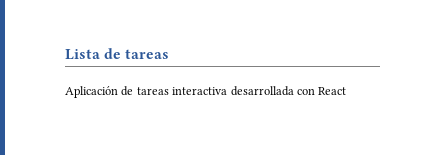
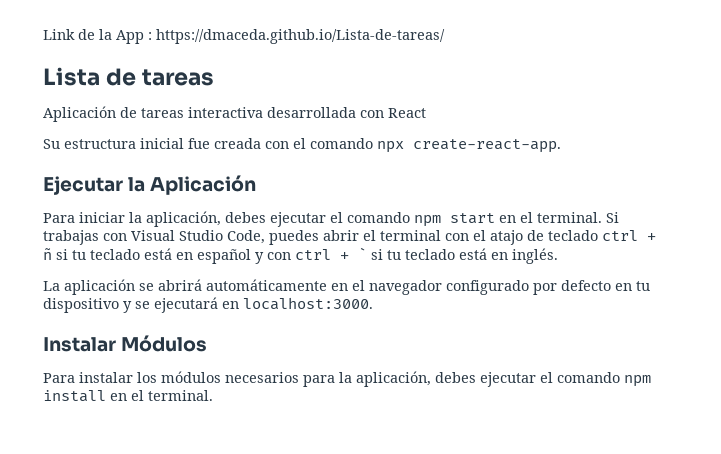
(65, 54) none -> [43,29,445,44] Link de la App : https://dmaceda.github.io/Lista-de-tareas/ //
(347, 91) none -> [43,138,561,153] [43,175,257,195] [43,211,619,227] [43,230,656,245] [43,247,558,264] [43,279,650,295] [43,297,373,313] [43,335,208,352] [43,371,651,387] [43,390,213,402] // Su estructura inicial fue creada con el comando npx create-react-app. // Ejecutar la Aplicación // Para iniciar la aplicación, debes ejecutar el comando npm start en el terminal. Si trabajas con Visual Studio Code, puedes abrir el terminal con el atajo de teclado ctrl + ñ si tu teclado está en español y con ctrl + ` si tu teclado está en inglés. // La aplicación se abrirá automáticamente en el navegador configurado por defecto en tu dispositivo y se ejecutará en localhost:3000. // Instalar Módulos // Para instalar los módulos necesarios para la aplicación, debes ejecutar el comando npm install en el terminal.

